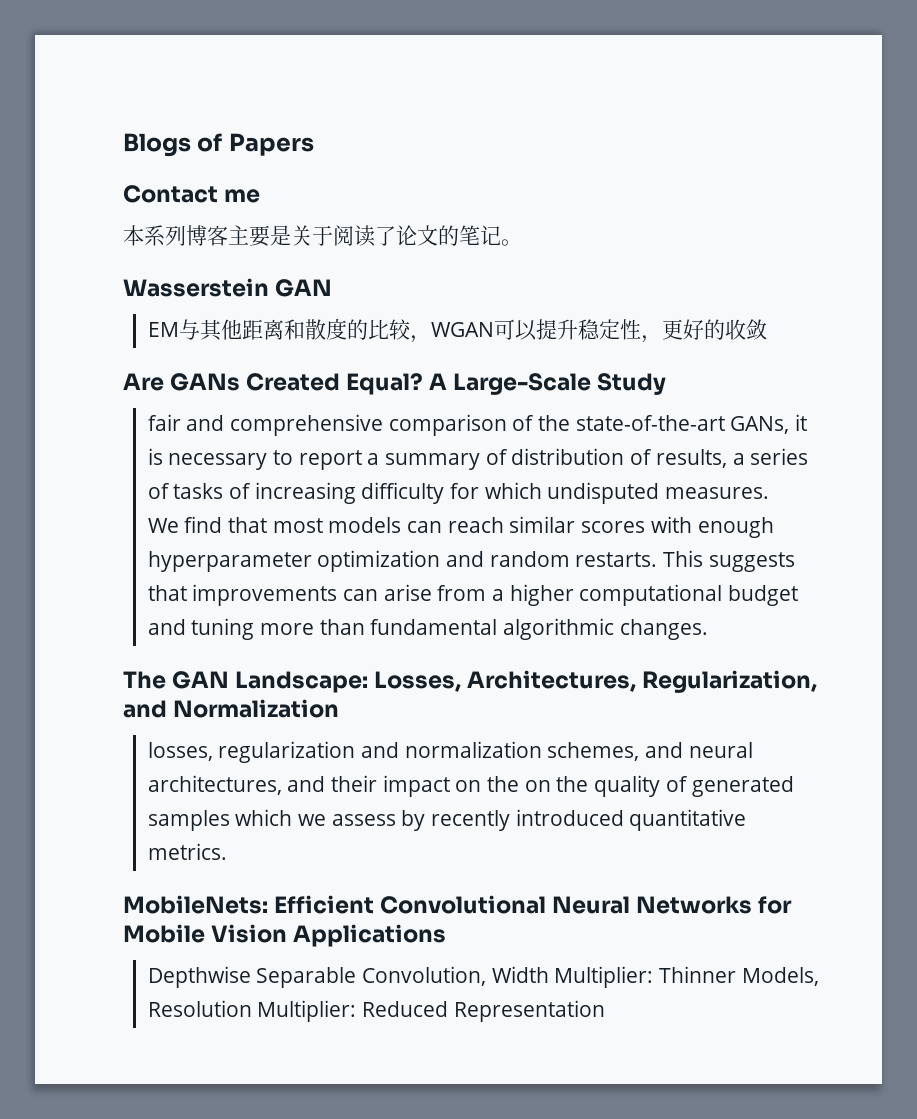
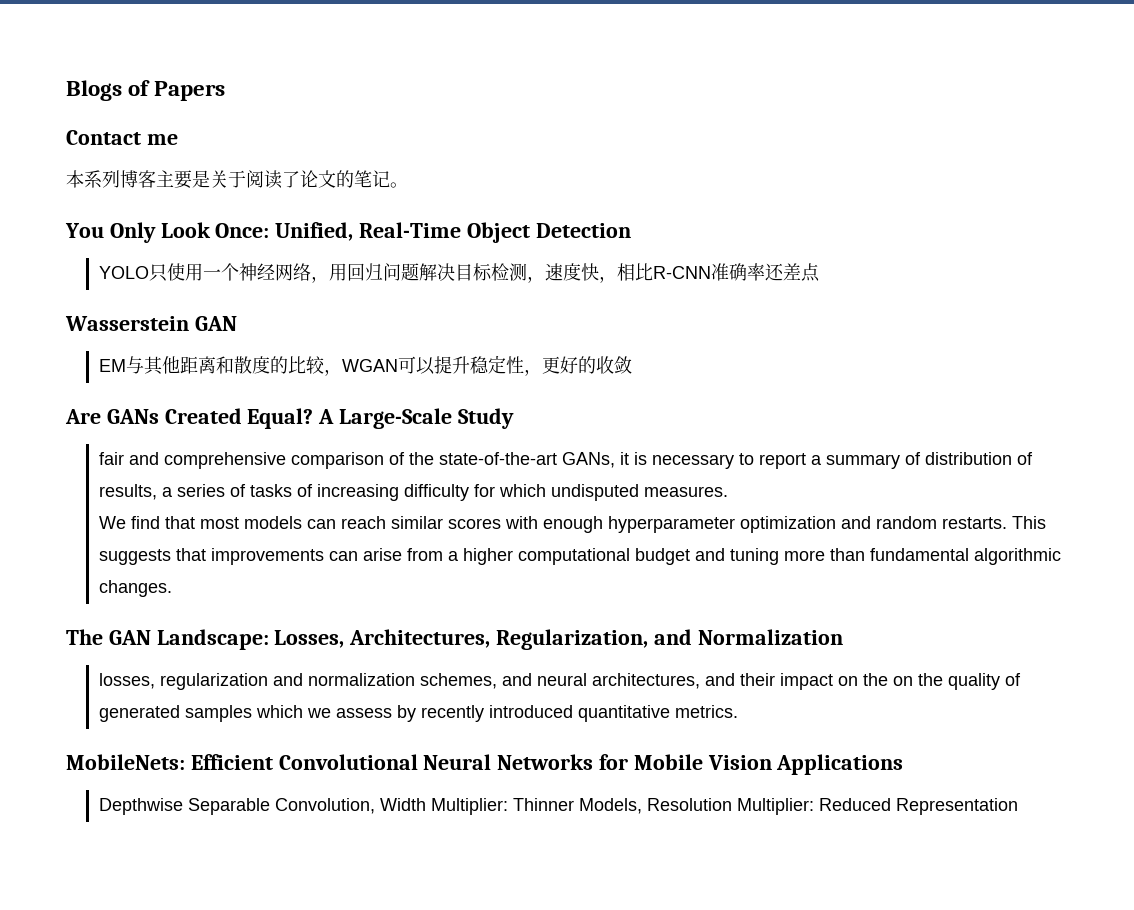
(522, 242) none -> [65,222,631,243] [99,263,821,283] // You Only Look Once: Unified, Real-Time Object Detection // YOLO只使用一个神经网络，用回归问题解决目标检测，速度快，相比R-CNN准确率还差点

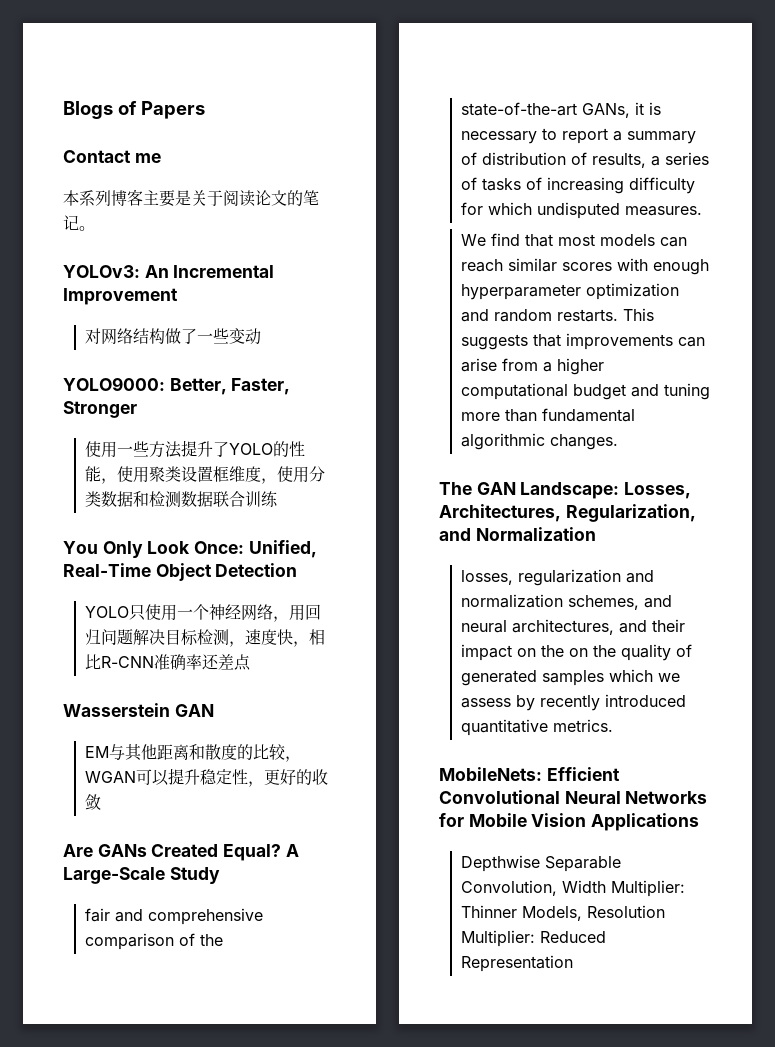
[282,171,300,188] 了 -> (255, 198) none
(408, 185) none -> [63,265,275,278] [63,288,178,305] [85,328,262,345] [63,377,291,395] [63,401,137,418] [85,440,306,458] [85,466,326,484] [85,491,279,507] // YOLOv3: An Incremental Improvement // 对网络结构做了一些变动 // YOLO9000: Better, Faster, Stronger // 使用一些方法提升了YOLO的性能，使用聚类设置框维度，使用分类数据和检测数据联合训练

